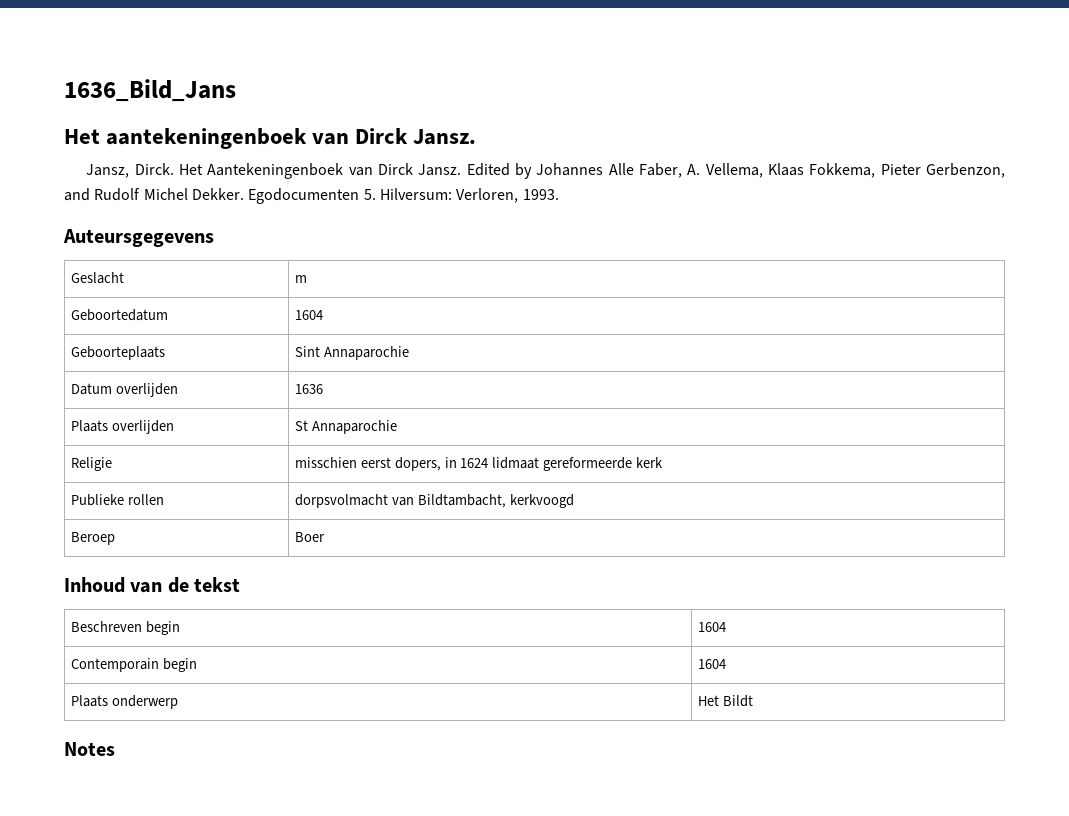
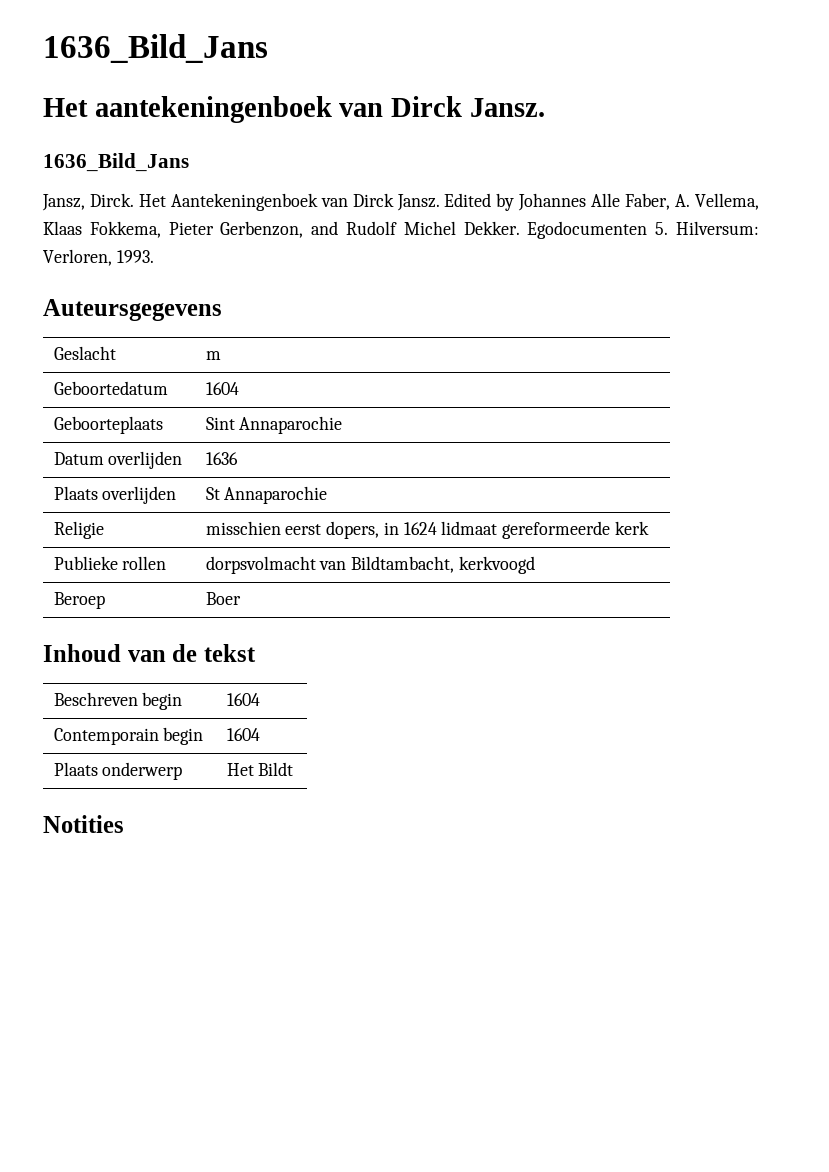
(477, 137) none -> [43,153,189,172] // 1636_Bild_Jans
[64,742,115,756] Notes -> [43,815,124,833] Notities

